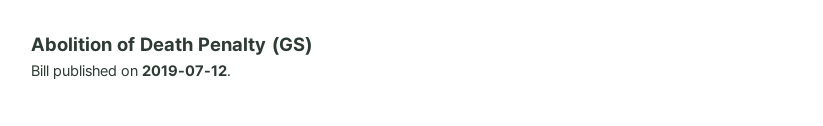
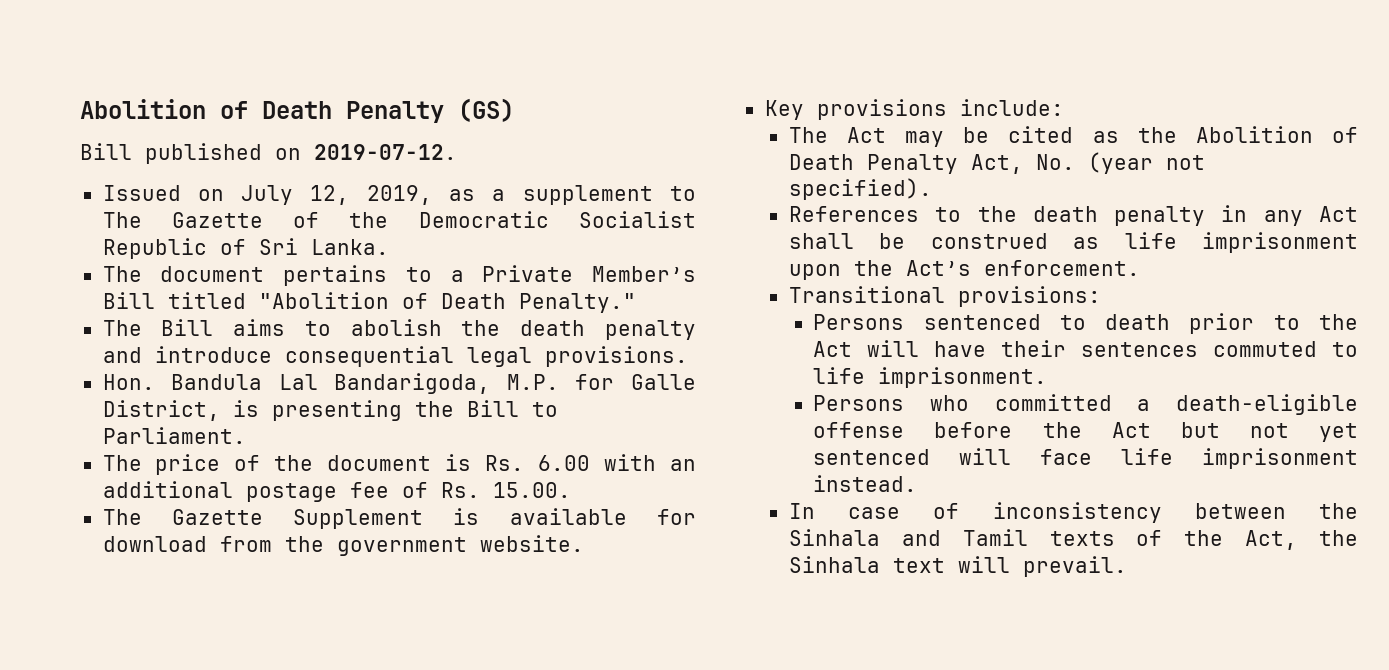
(232, 71) none -> [102,185,696,205] [102,211,696,228] [102,238,389,259] [102,265,696,286] [102,292,636,313] [102,319,696,340] [102,346,688,367] [102,373,696,394] [102,400,558,421] [102,427,246,444] [102,454,696,475] [102,481,571,502] [102,508,696,529] [102,535,584,556] [764,99,1064,120] [788,126,1358,147] [788,152,1205,174] [788,178,932,200] [788,205,1358,226] [788,232,1358,253] [788,260,1140,280] [788,286,1101,307] [813,313,1358,334] [813,340,1358,357] [813,367,1048,388] [813,394,1358,415] [813,422,1358,442] [813,448,1358,469] [813,475,918,492] [788,502,1358,523] [788,529,1358,550] [788,556,1127,577] // Issued on July 12, 2019, as a supplement to The Gazette of the Democratic Socialist Republic of Sri Lanka. // The document pertains to a Private Member’s Bill titled "Abolition of Death Penalty." // The Bill aims to abolish the death penalty and introduce consequential legal provisions. // Hon. Bandula Lal Bandarigoda, M.P. for Galle District, is presenting the Bill to Parliament. // The price of the document is Rs. 6.00 with an additional postage fee of Rs. 15.00. // The Gazette Supplement is available for download from the government website. // Key provisions include: // The Act may be cited as the Abolition of Death Penalty Act, No. (year not specified). // References to the death penalty in any Act shall be construed as life imprisonment upon the Act’s enforcement. // Transitional provisions: // Persons sentenced to death prior to the Act will have their sentences commuted to life imprisonment. // Persons who committed a death-eligible offense before the Act but not yet sentenced will face life imprisonment instead. // In case of inconsistency between the Sinhala and Tamil texts of the Act, the Sinhala text will prevail.

